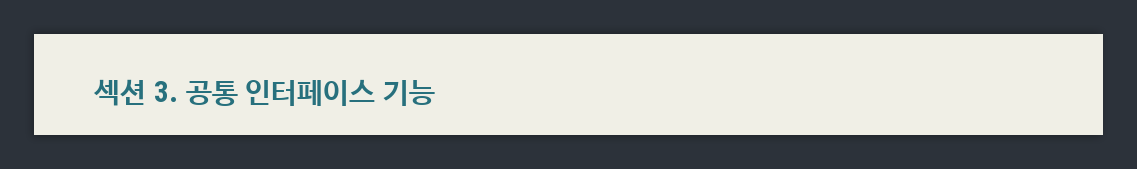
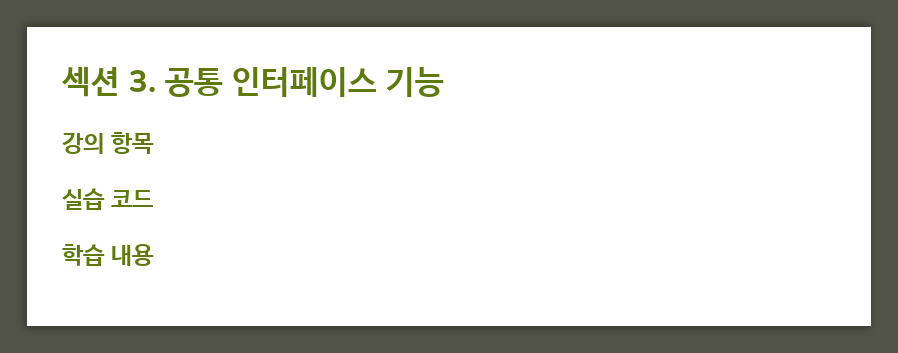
(436, 93) none -> [62,132,154,154] [62,188,153,210] [62,244,154,266] // 강의 항목 // 실습 코드 // 학습 내용

